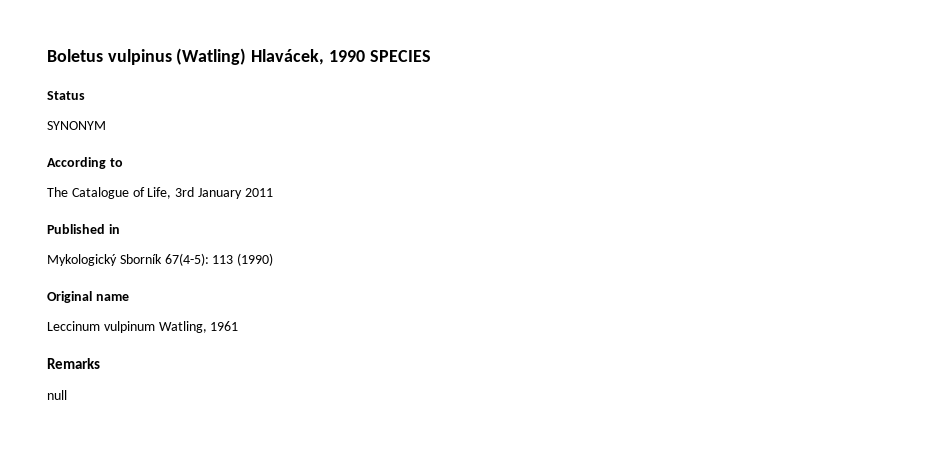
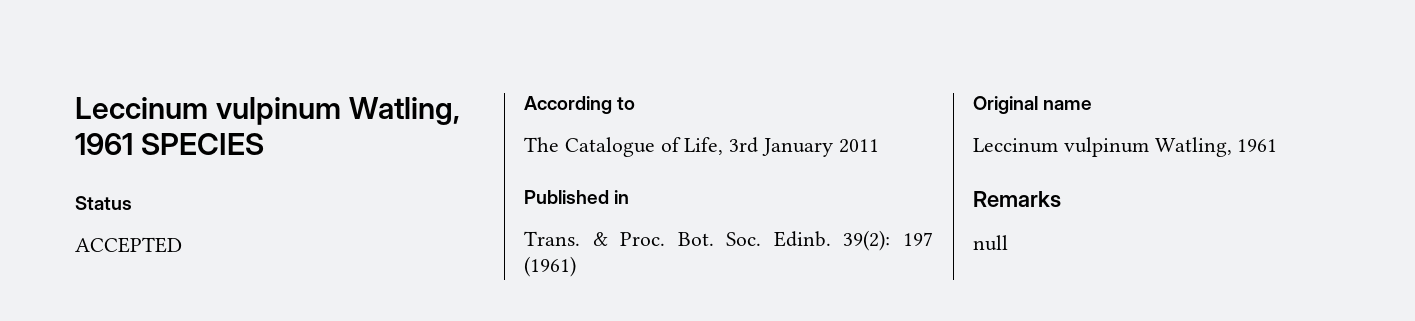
[47,48,365,65] Boletus vulpinus (Watling) Hlavácek, 1990 -> [75,97,461,125] [75,133,133,155] Leccinum vulpinum Watling, 1961
[47,121,106,130] SYNONYM -> [75,237,182,253] ACCEPTED
[47,253,274,266] Mykologický Sborník 67(4-5): 113 (1990) -> [524,230,933,251] [524,256,576,277] Trans. & Proc. Bot. Soc. Edinb. 39(2): 197 (1961)

